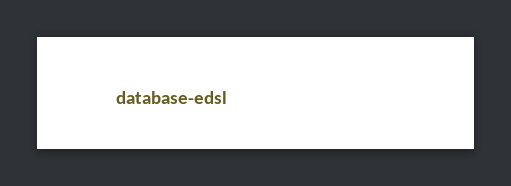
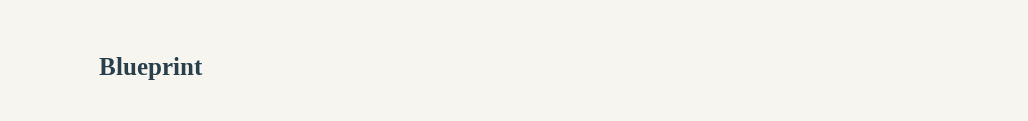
[116,91,227,104] database-edsl -> [99,57,203,80] Blueprint

